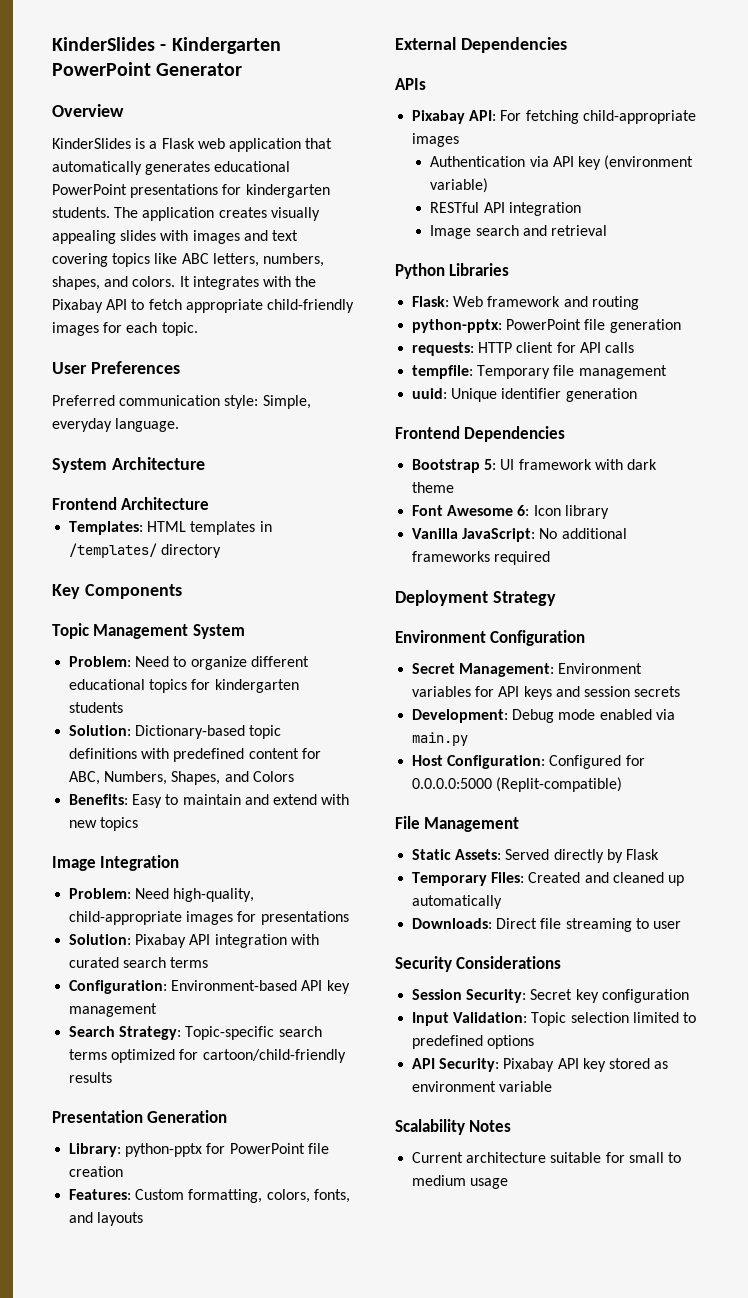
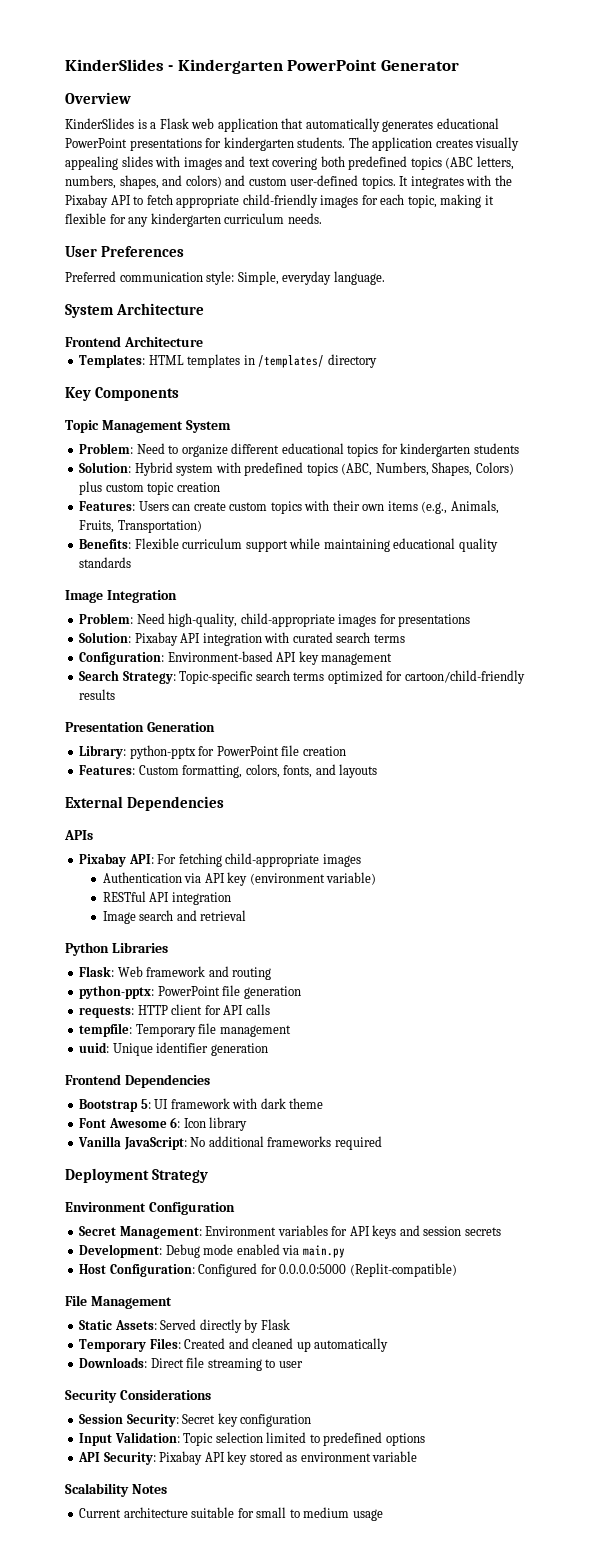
[112,253,324,267] [52,276,176,290] topics like ABC letters, numbers, shapes, and colors. -> [320,156,514,170] [65,175,396,189] both predefined topics (ABC letters, numbers, shapes, and colors) and custom user-defined topics.
[161,322,198,336] topic. -> [407,194,494,208] [65,213,322,227] topic, making it flexible for any kindergarten curriculum needs.
[135,725,282,739] [69,748,321,762] [69,771,294,785] [69,794,350,808] [69,817,139,831] Dictionary-based topic definitions with predefined content for ABC, Numbers, Shapes, and Colors // Benefits: Easy to maintain and extend with new topics -> [134,462,514,476] [79,481,220,495] [79,500,499,514] [79,520,202,533] [79,538,498,552] [79,557,132,568] Hybrid system with predefined topics (ABC, Numbers, Shapes, Colors) plus custom topic creation // Features: Users can create custom topics with their own items (e.g., Animals, Fruits, Transportation) // Benefits: Flexible curriculum support while maintaining educational quality standards

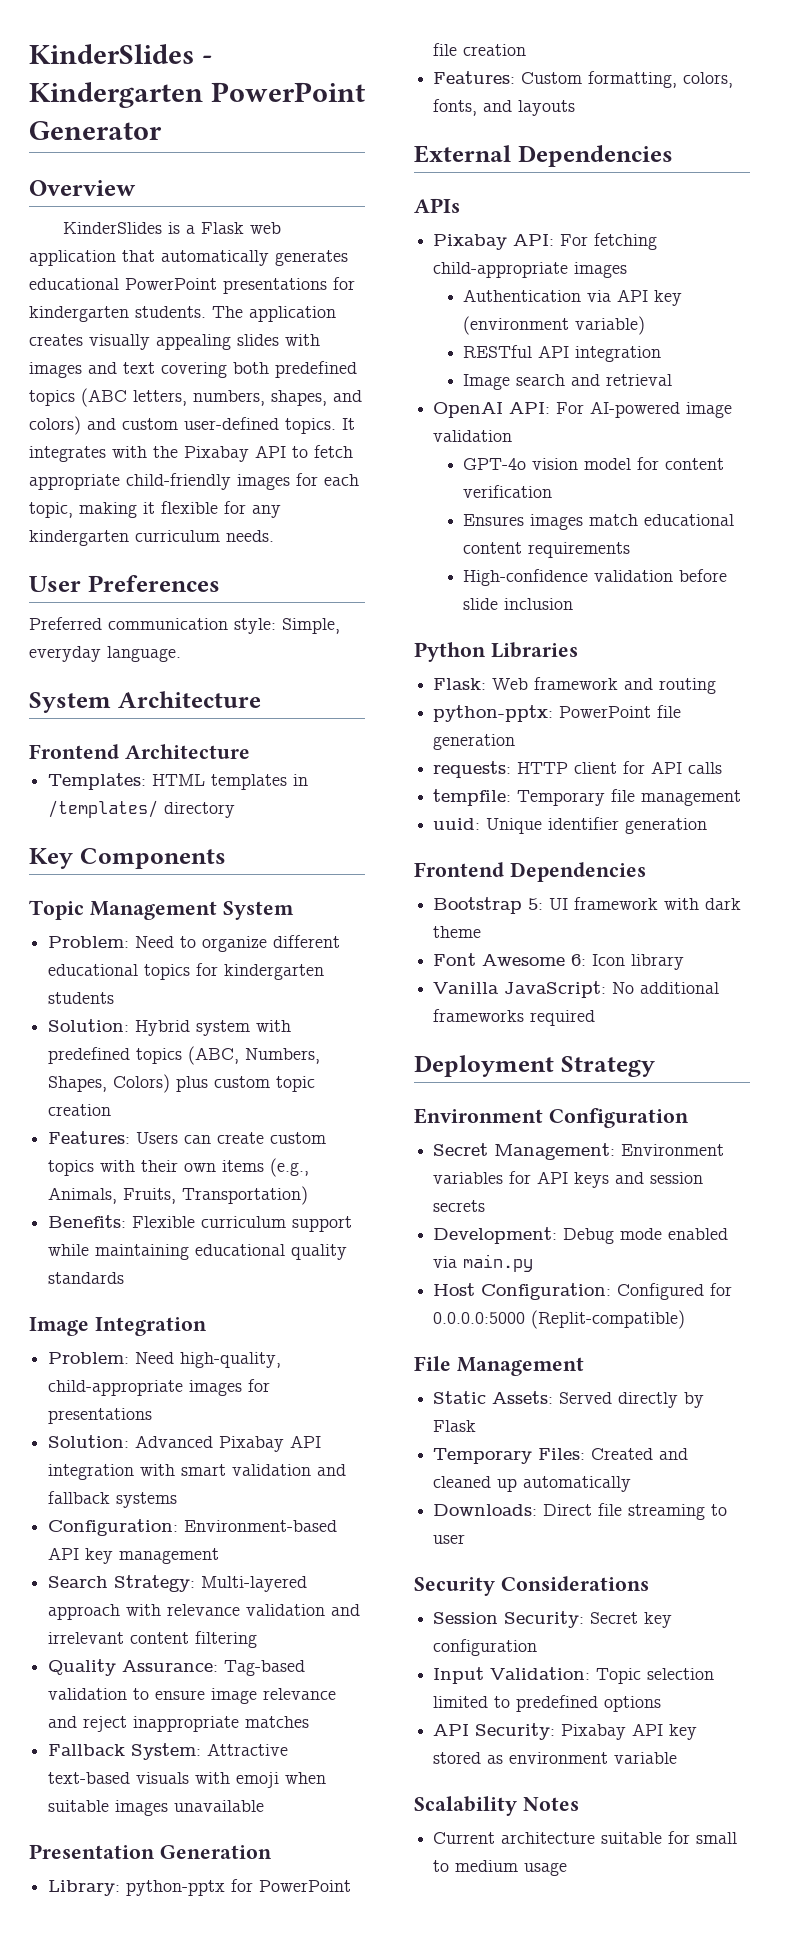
(132, 637) none -> [135,1435,214,1448] Advanced
[292,632,405,643] curated search terms -> [181,1464,347,1476] [48,1491,178,1508] smart validation and fallback systems
[179,670,525,684] [79,689,116,700] Topic-specific search terms optimized for cartoon/child-friendly results -> [201,1576,308,1592] [48,1604,361,1620] [48,1631,258,1648] [48,1659,306,1676] [48,1688,337,1704] [48,1716,310,1732] [48,1743,289,1760] [48,1772,327,1788] [48,1800,265,1816] Multi-layered approach with relevance validation and irrelevant content filtering // Quality Assurance: Tag-based validation to ensure image relevance and reject inappropriate matches // Fallback System: Attractive text-based visuals with emoji when suitable images unavailable
(247, 915) none -> [433,401,733,418] [433,430,513,442] [463,457,725,470] [463,485,553,498] [463,514,735,530] [463,542,631,558] [463,569,728,586] [463,598,574,610] // OpenAI API: For AI-powered image validation // GPT-4o vision model for content verification // Ensures images match educational content requirements // High-confidence validation before slide inclusion

